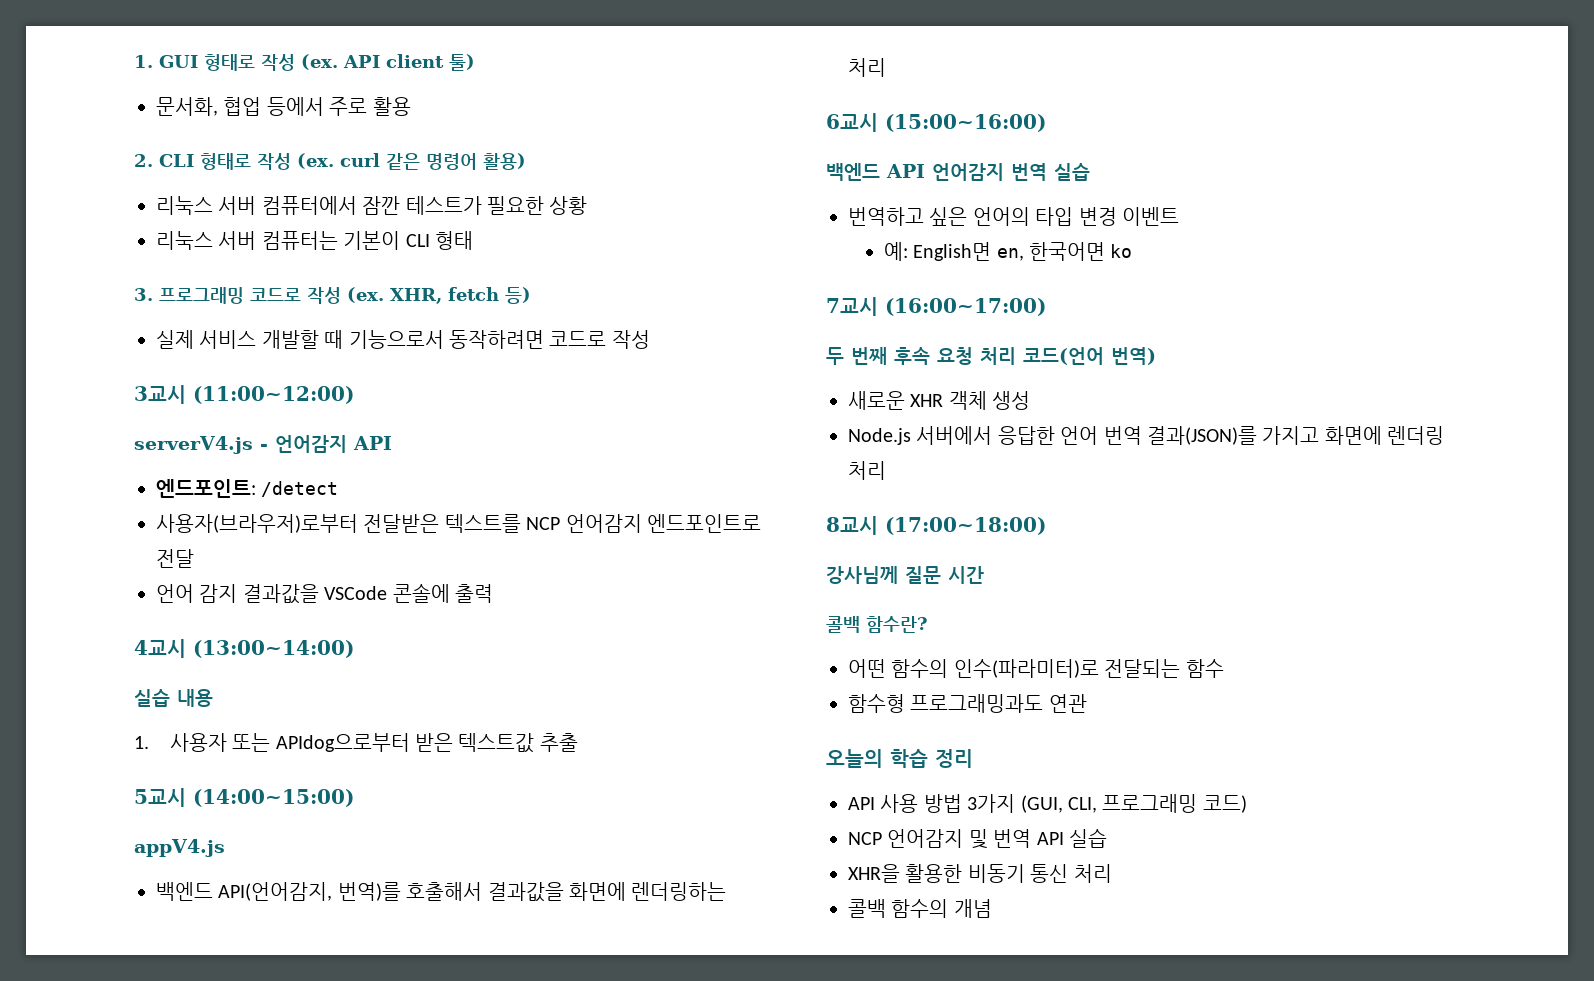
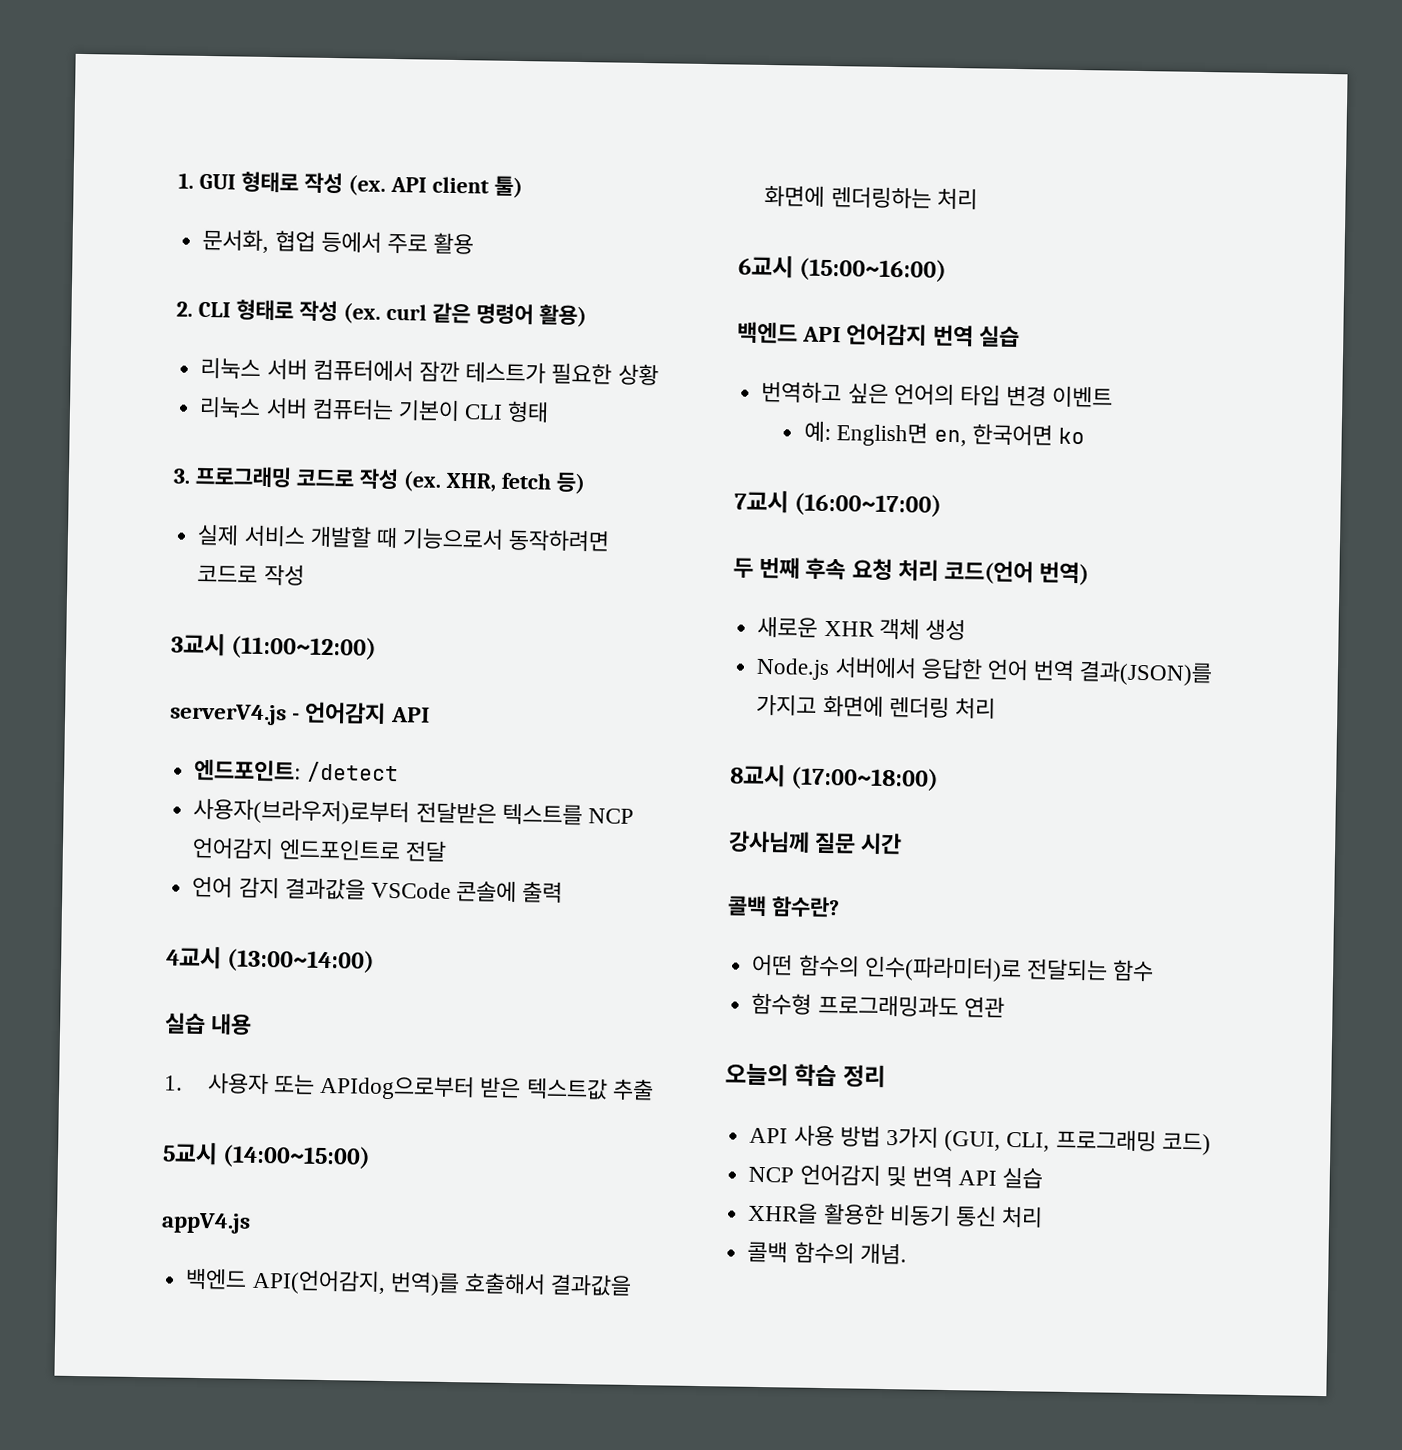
[953,899,992,918] 개념 -> [859,1242,907,1265] 개념.

